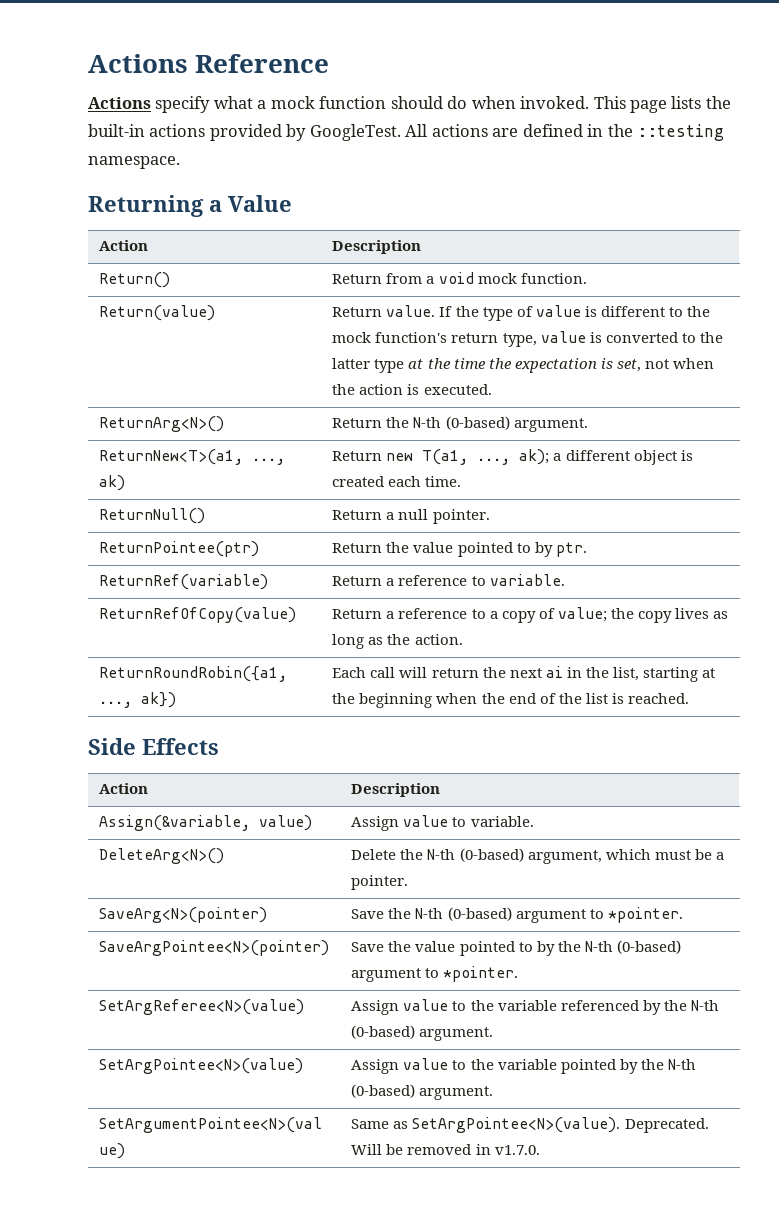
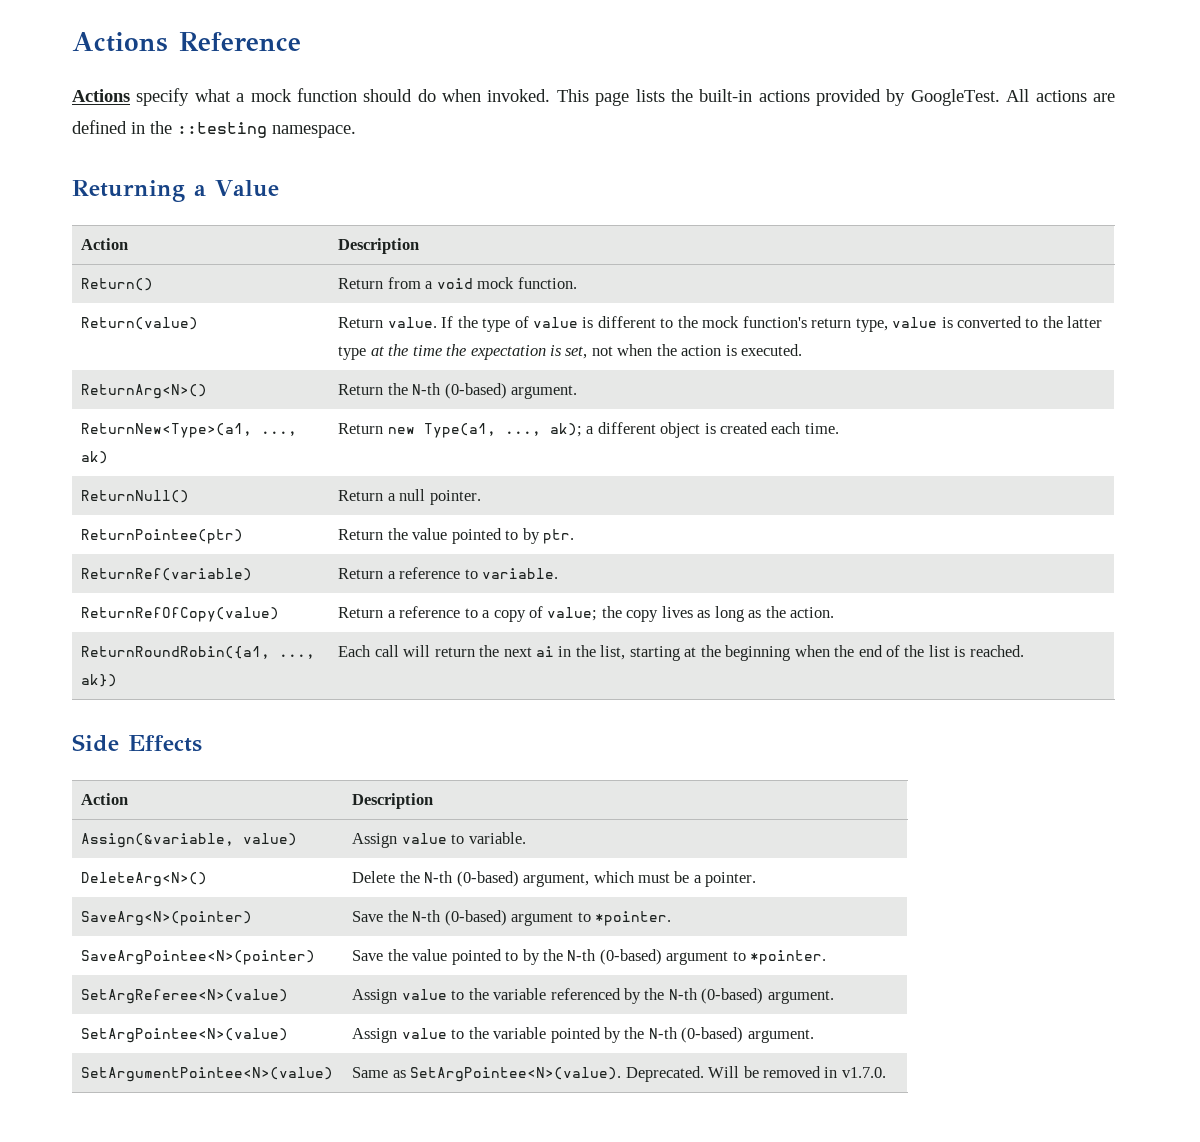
[99,449,244,465] ReturnNew<T>(a1, -> [81,423,253,438] ReturnNew<Type>(a1,
[422,449,469,465] T(a1, -> [423,423,496,438] Type(a1,

